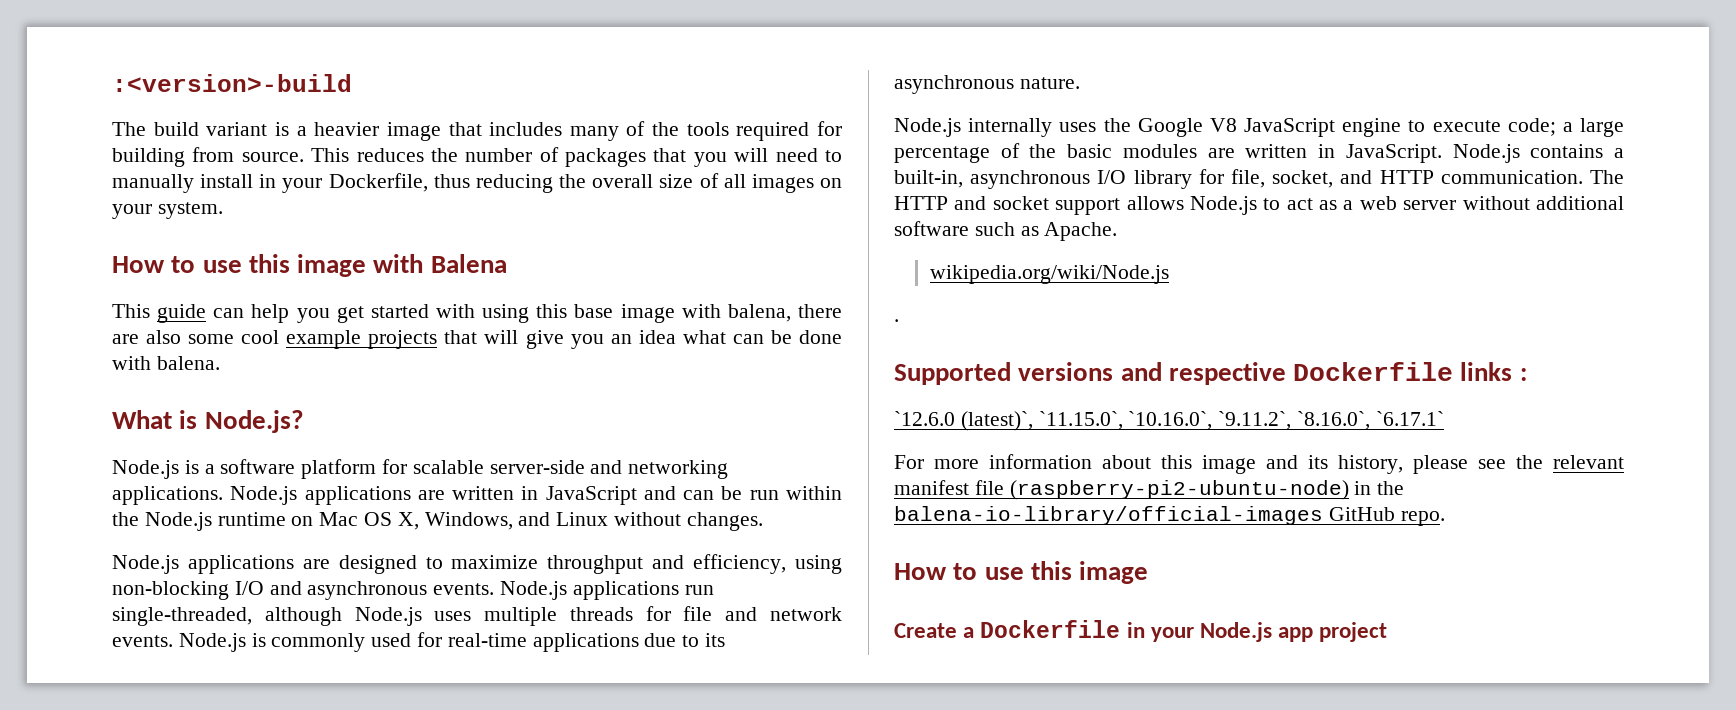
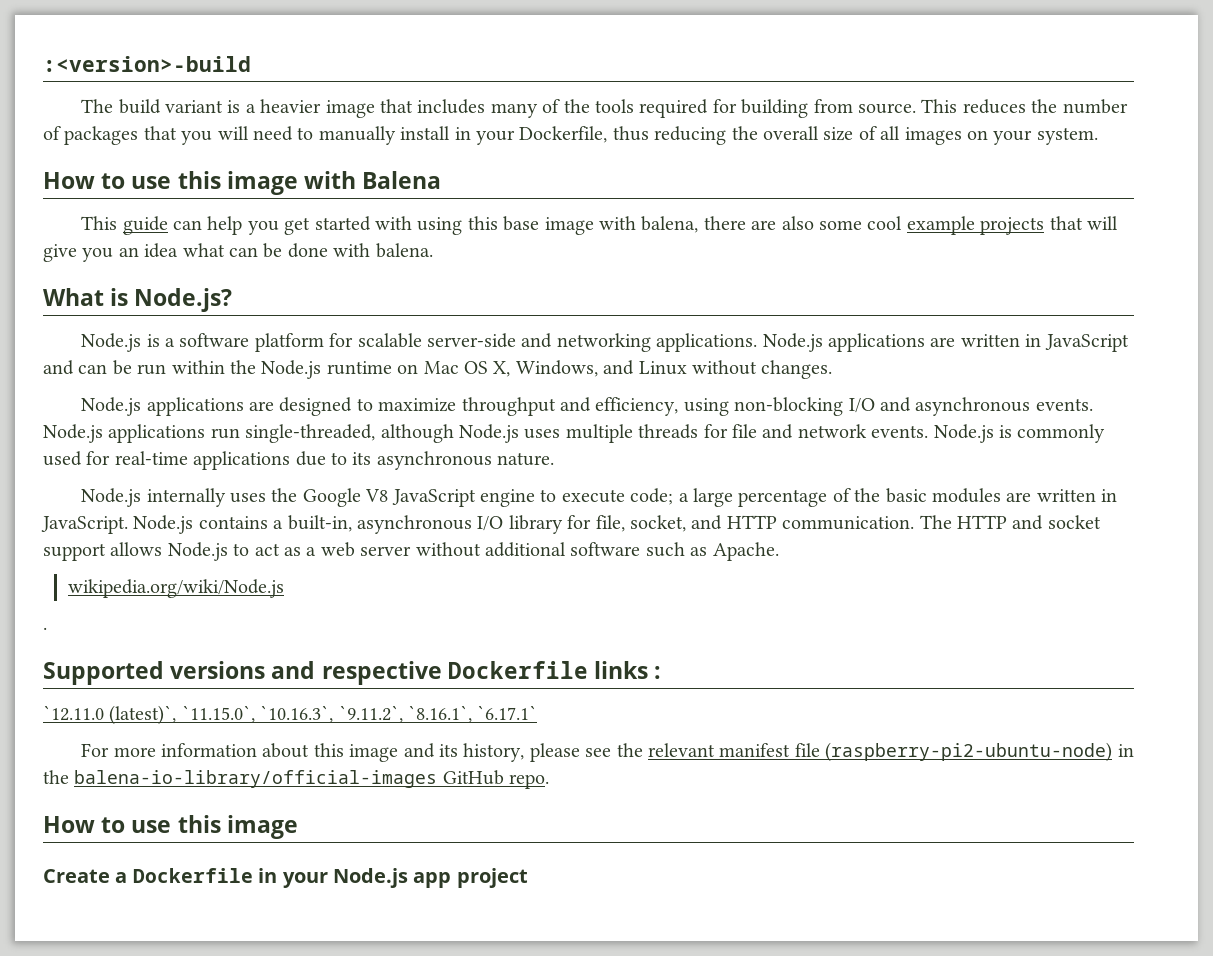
[894,411,955,426] `12.6.0 -> [43,705,104,721] `12.11.0
[1128,411,1371,430] `10.16.0`, `9.11.2`, `8.16.0`, -> [260,705,472,723] `10.16.3`, `9.11.2`, `8.16.1`,

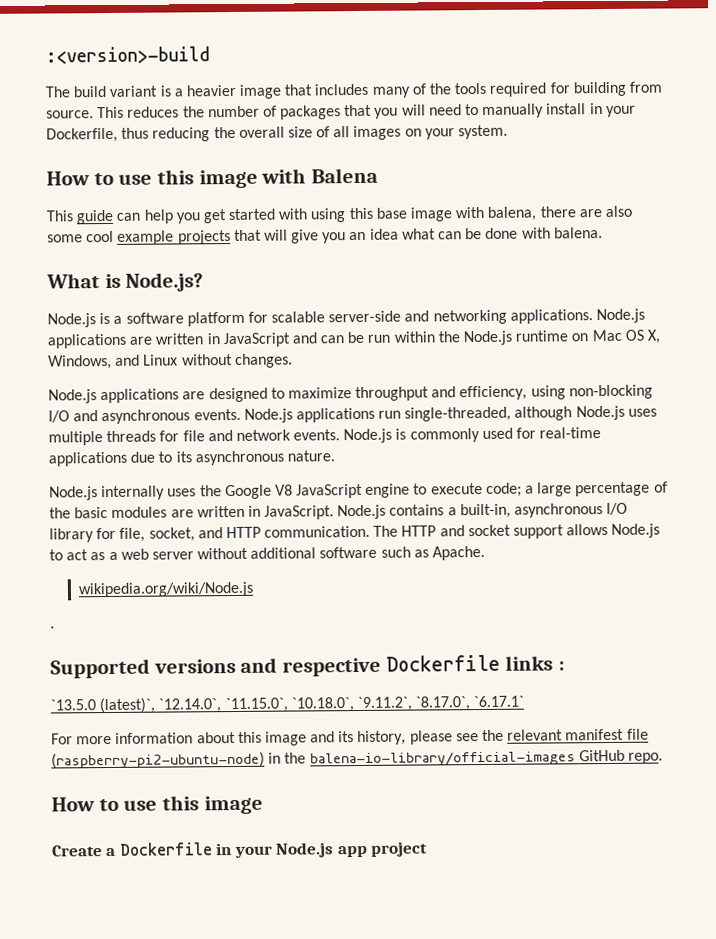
[43,705,472,725] `12.11.0 (latest)`, `11.15.0`, `10.16.3`, `9.11.2`, `8.16.1`, -> [50,696,471,714] `13.5.0 (latest)`, `12.14.0`, `11.15.0`, `10.18.0`, `9.11.2`, `8.17.0`,

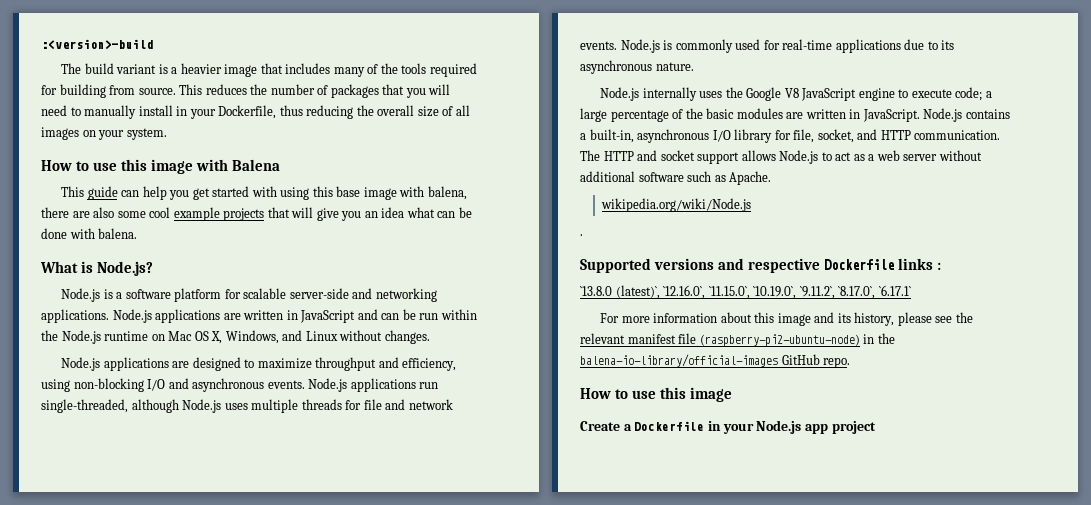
[50,697,354,714] `13.5.0 (latest)`, `12.14.0`, `11.15.0`, `10.18.0`, -> [580,285,797,299] `13.8.0 (latest)`, `12.16.0`, `11.15.0`, `10.19.0`,

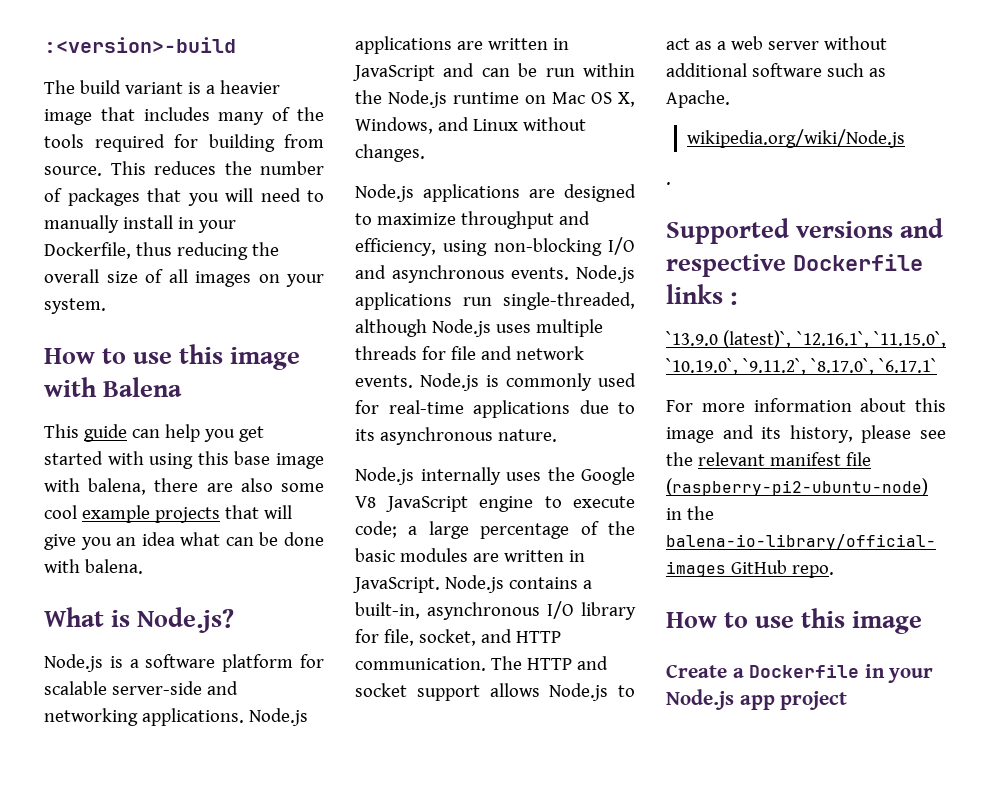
[580,285,706,299] `13.8.0 (latest)`, `12.16.0`, -> [666,330,869,348] `13.9.0 (latest)`, `12.16.1`,

